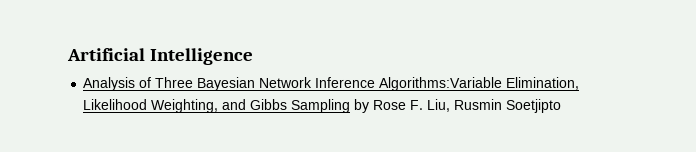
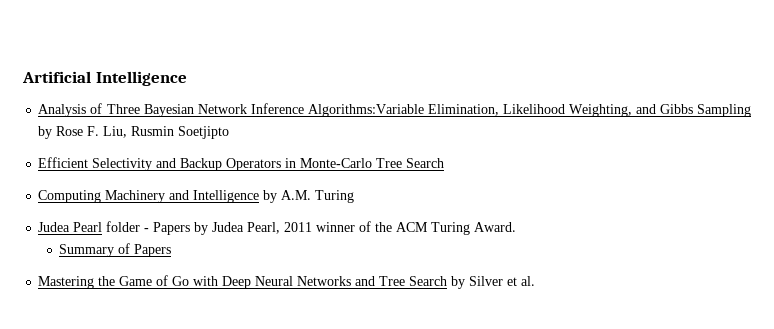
(562, 106) none -> [38,157,445,171] [38,190,355,203] [38,221,517,235] [59,243,172,257] [38,275,536,289] // Efficient Selectivity and Backup Operators in Monte-Carlo Tree Search // Computing Machinery and Intelligence by A.M. Turing // Judea Pearl folder - Papers by Judea Pearl, 2011 winner of the ACM Turing Award. // Summary of Papers // Mastering the Game of Go with Deep Neural Networks and Tree Search by Silver et al.

